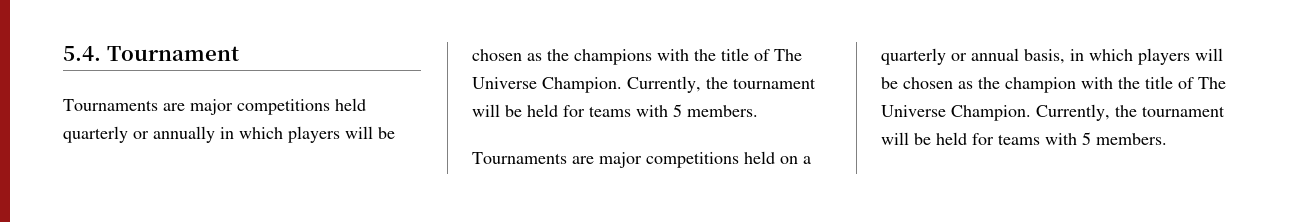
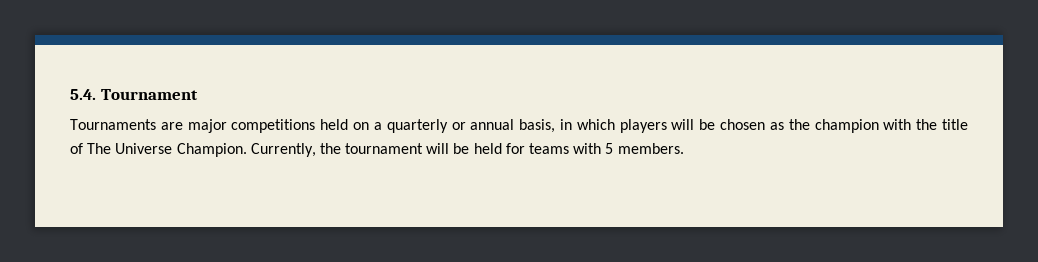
[63,98,366,115] [63,126,395,143] [472,48,802,65] [472,76,816,93] [472,104,758,117] // Tournaments are major competitions held quarterly or annually in which players will be chosen as the champions with the title of The Universe Champion. Currently, the tournament will be held for teams with 5 members. -> (198, 94) none

